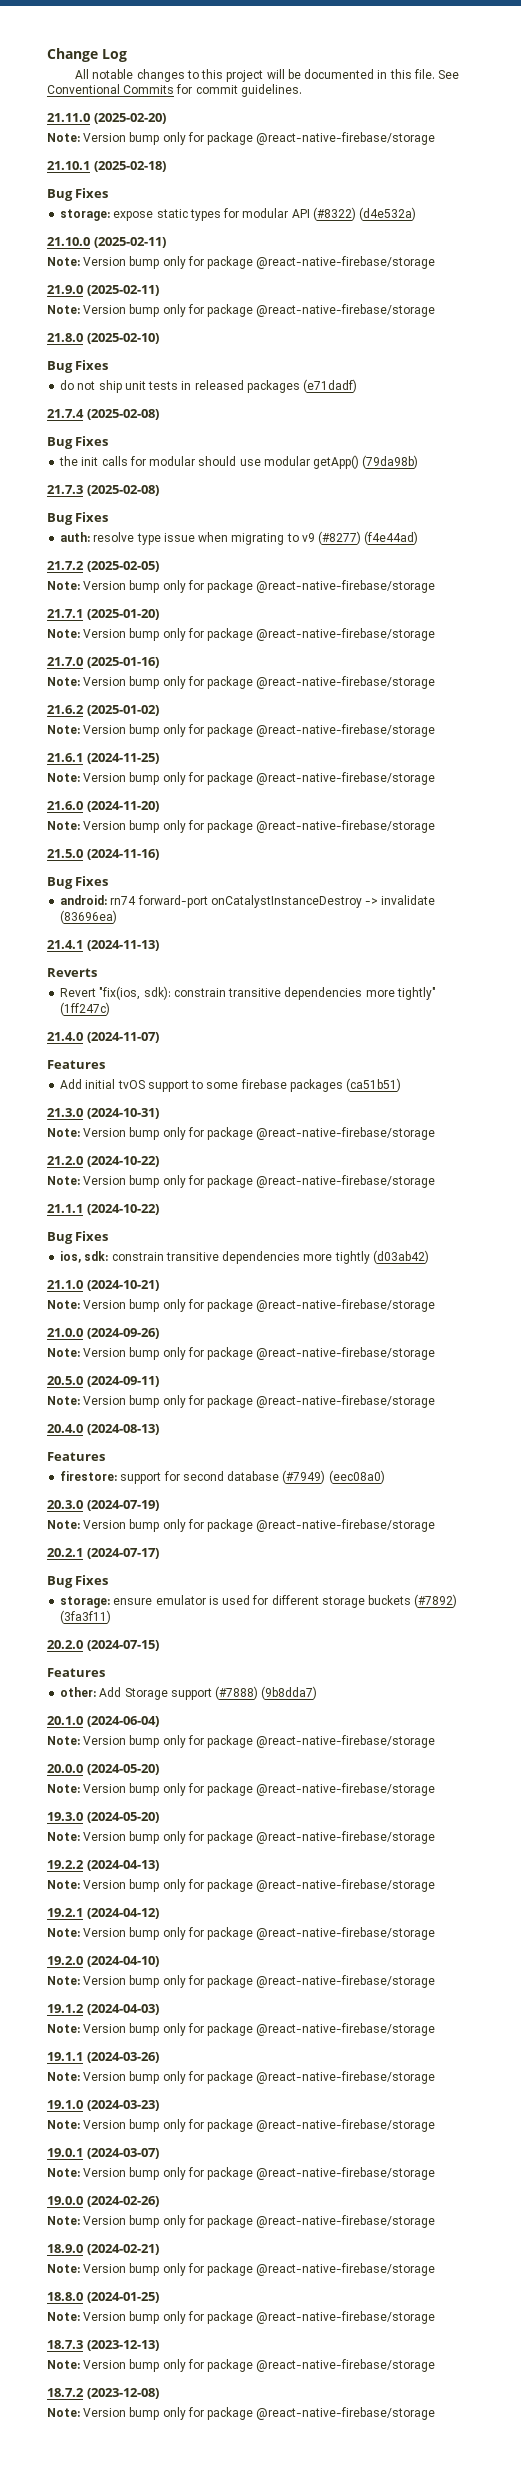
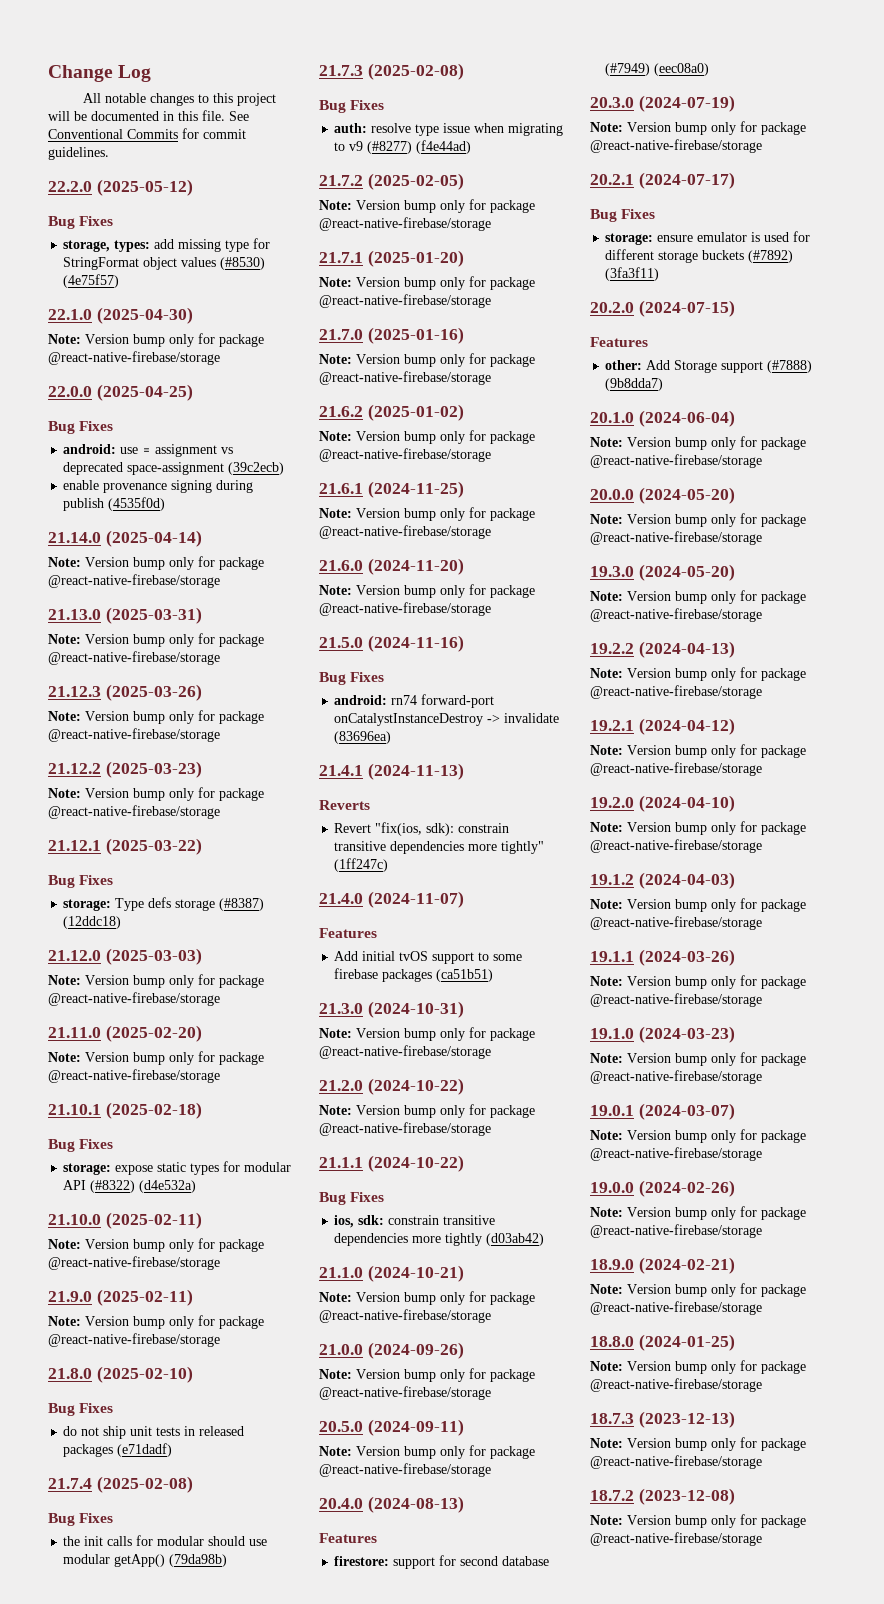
(302, 90) none -> [48,179,193,196] [48,216,114,229] [63,238,271,252] [63,257,266,270] [63,274,120,288] [48,307,193,324] [48,333,264,347] [48,351,220,365] [48,384,193,401] [48,421,114,434] [63,444,234,457] [63,462,285,475] [63,480,254,493] [63,497,166,511] [48,530,202,547] [48,556,264,570] [48,574,220,588] [48,607,202,624] [48,633,264,647] [48,651,220,665] [48,684,202,701] [48,710,264,724] [48,728,220,742] [48,761,202,778] [48,787,264,801] [48,805,220,819] [48,838,202,855] [48,875,114,888] [63,897,265,911] [63,916,122,929] [48,948,202,965] [48,974,264,988] [48,992,220,1006] // 22.2.0 (2025-05-12) // Bug Fixes // storage, types: add missing type for StringFormat object values (#8530) (4e75f57) // 22.1.0 (2025-04-30) // Note: Version bump only for package @react-native-firebase/storage // 22.0.0 (2025-04-25) // Bug Fixes // android: use = assignment vs deprecated space-assignment (39c2ecb) // enable provenance signing during publish (4535f0d) // 21.14.0 (2025-04-14) // Note: Version bump only for package @react-native-firebase/storage // 21.13.0 (2025-03-31) // Note: Version bump only for package @react-native-firebase/storage // 21.12.3 (2025-03-26) // Note: Version bump only for package @react-native-firebase/storage // 21.12.2 (2025-03-23) // Note: Version bump only for package @react-native-firebase/storage // 21.12.1 (2025-03-22) // Bug Fixes // storage: Type defs storage (#8387) (12ddc18) // 21.12.0 (2025-03-03) // Note: Version bump only for package @react-native-firebase/storage

